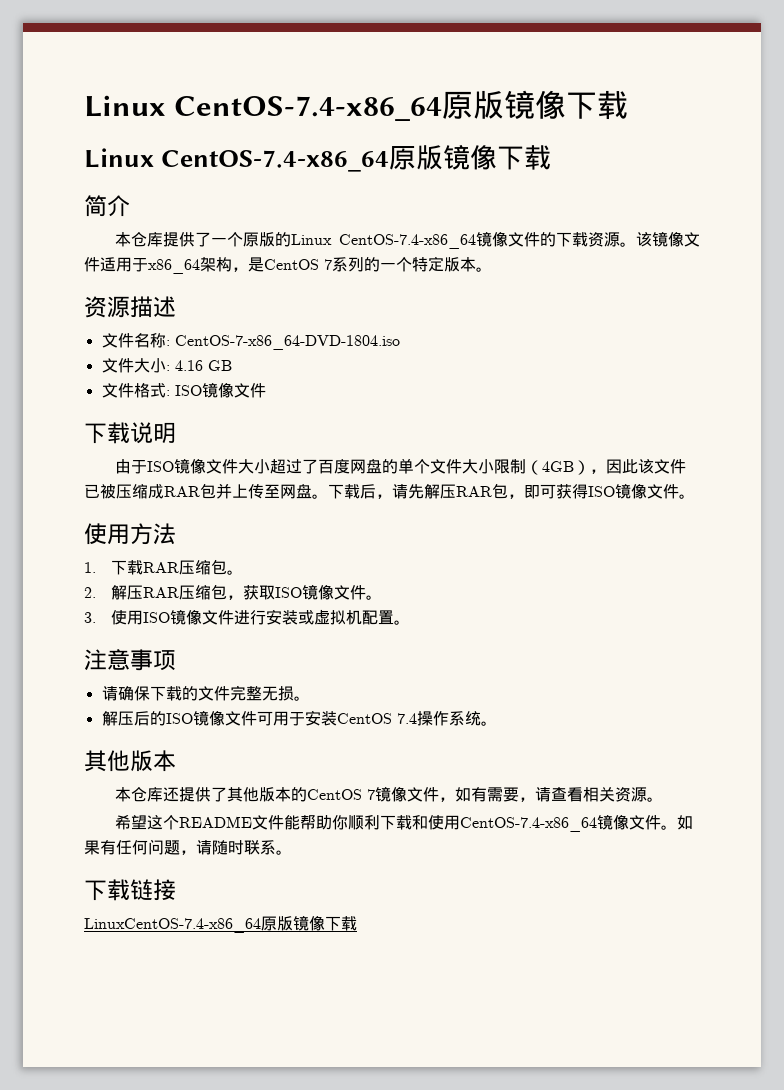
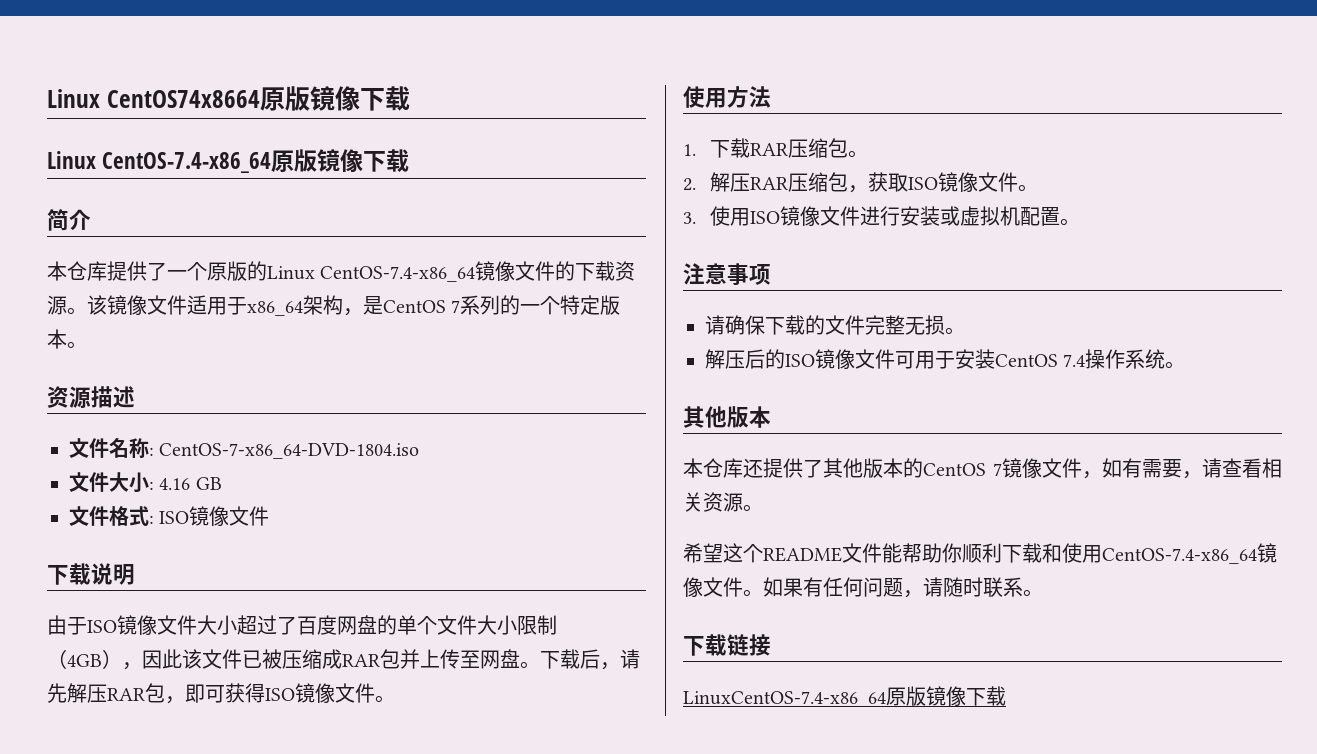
[84,95,443,121] Linux CentOS-7.4-x86_64 -> [47,89,260,108] Linux CentOS74x8664

